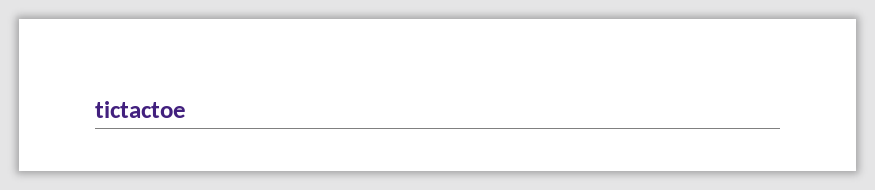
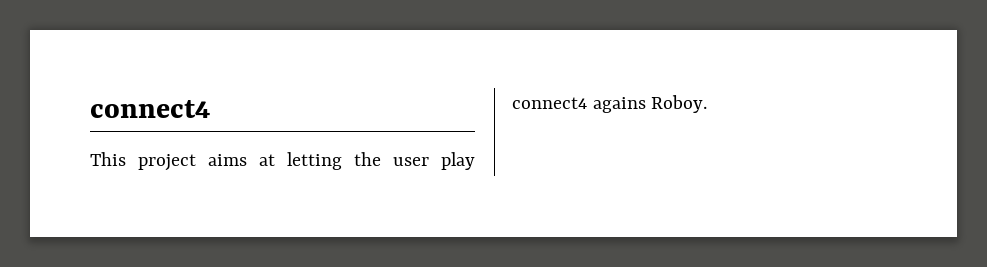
[95,101,186,118] tictactoe -> [90,100,210,118] [90,152,475,171] [512,95,708,113] connect4 // This project aims at letting the user play connect4 agains Roboy.

